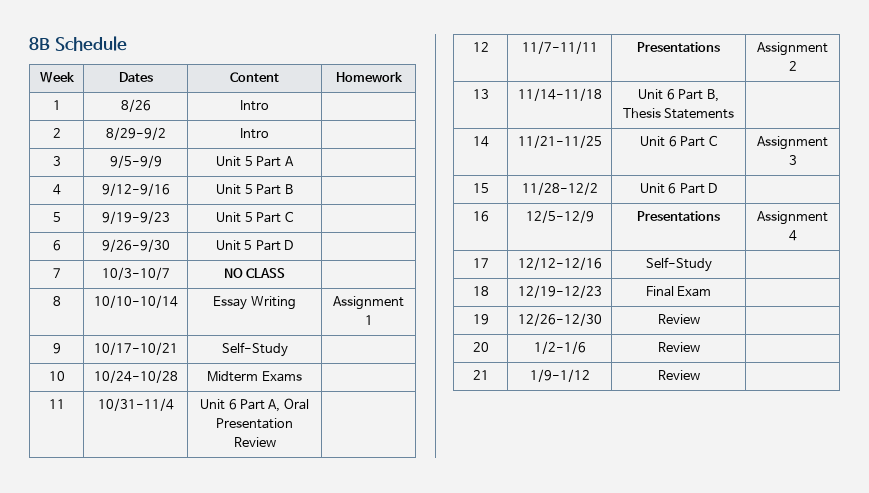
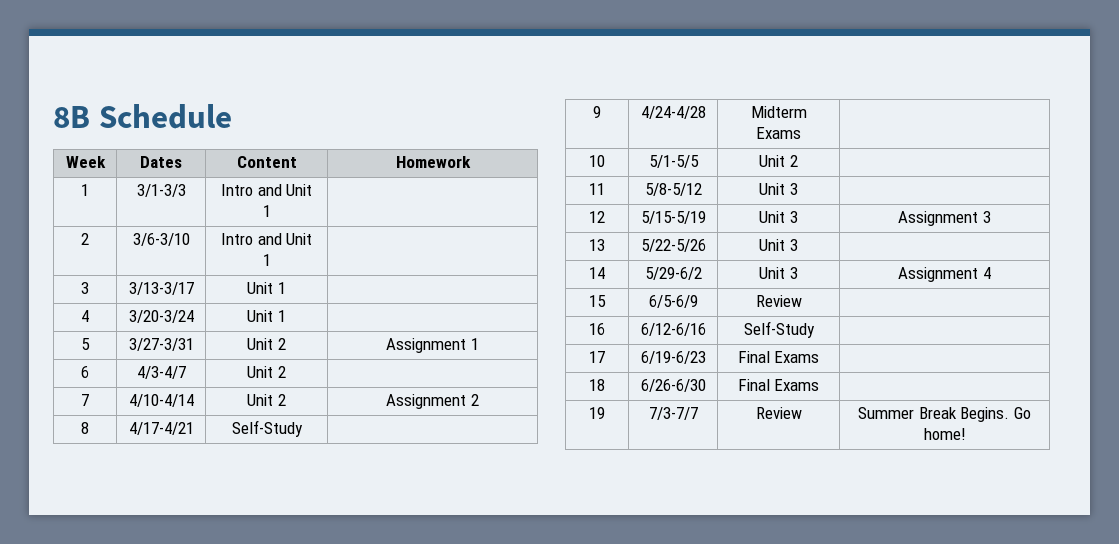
[120,99,151,112] [240,100,269,111] [52,128,61,138] [105,127,166,140] [240,128,269,139] [52,156,61,166] [109,155,162,168] [216,156,294,167] 8/26 | Intro | // 2 | 8/29-9/2 | Intro | // 3 | 9/5-9/9 | Unit 5 Part A -> [136,184,186,197] [220,184,313,196] [262,205,271,217] [81,233,89,245] [132,233,190,246] [220,233,313,245] [262,254,271,266] [81,282,89,294] [128,282,194,295] [247,282,286,294] 3/1-3/3 | Intro and Unit 1 | // 2 | 3/6-3/10 | Intro and Unit 1 | // 3 | 3/13-3/17 | Unit 1
[101,183,170,196] [216,184,293,195] 9/12-9/16 | Unit 5 Part B -> [128,310,194,323] [247,310,286,322] 3/20-3/24 | Unit 1
[101,211,170,224] [216,211,293,223] 9/19-9/23 | Unit 5 Part C | -> [128,338,194,351] [247,338,286,350] [386,338,479,353] 3/27-3/31 | Unit 2 | Assignment 1
[101,239,170,252] [215,240,294,251] [52,268,61,278] [101,267,170,280] [223,268,286,278] [52,296,61,306] [93,295,178,308] [213,296,296,310] [333,296,404,310] [364,315,373,325] [52,343,61,354] [93,342,178,355] [221,342,288,357] [48,371,65,381] [93,370,178,383] 9/26-9/30 | Unit 5 Part D | // 7 | 10/3-10/7 | NO CLASS | // 8 | 10/10-10/14 | Essay Writing | Assignment 1 // 9 | 10/17-10/21 | Self-Study | // 10 | 10/24-10/28 -> [136,366,186,379] [247,366,286,378] [81,394,89,406] [128,394,194,407] [247,394,286,406] [386,394,479,409] [81,422,89,434] [128,422,194,435] [231,420,303,437] [593,106,601,118] [640,106,706,119] 4/3-4/7 | Unit 2 | // 7 | 4/10-4/14 | Unit 2 | Assignment 2 // 8 | 4/17-4/21 | Self-Study | // 9 | 4/24-4/28
(302, 376) none -> [589,155,605,167] [648,155,699,168] [759,155,798,167] // 10 | 5/1-5/5 | Unit 2 |
[97,398,174,411] [200,398,309,412] [216,418,293,429] [233,437,276,447] [472,42,489,52] [521,41,598,54] [637,42,720,52] [757,42,828,56] [788,61,797,71] 10/31-11/4 | Unit 6 Part A, Oral Presentation Review | // 12 | 11/7-11/11 | Presentations | Assignment 2 -> [644,183,702,196] [759,183,798,195] [589,211,605,223] [640,211,706,224] [759,211,798,223] [898,211,991,226] 5/8-5/12 | Unit 3 | // 12 | 5/15-5/19 | Unit 3 | Assignment 3
[517,88,602,101] [638,89,719,102] [622,108,735,119] 11/14-11/18 | Unit 6 Part B, Thesis Statements -> [640,239,706,252] [759,239,798,251] 5/22-5/26 | Unit 3
[517,135,602,148] [640,135,717,147] [757,136,828,150] [788,155,797,165] 11/21-11/25 | Unit 6 Part C | Assignment 3 -> [644,267,702,280] [759,267,798,279] [898,267,991,282] 5/29-6/2 | Unit 3 | Assignment 4
[521,182,598,195] [639,183,718,194] [472,211,489,222] [525,210,594,223] [637,211,720,221] [757,211,828,225] [788,230,797,241] [472,258,489,268] [517,257,602,270] [645,257,712,272] 11/28-12/2 | Unit 6 Part D | // 16 | 12/5-12/9 | Presentations | Assignment 4 // 17 | 12/12-12/16 | Self-Study -> [648,295,698,308] [755,295,802,307] [589,323,605,335] [640,323,706,336] [743,321,815,338] [589,351,605,363] [640,351,706,364] [737,351,820,363] 6/5-6/9 | Review | // 16 | 6/12-6/16 | Self-Study | // 17 | 6/19-6/23 | Final Exams
[517,285,602,298] [645,286,712,297] 12/19-12/23 | Final Exam -> [640,379,706,392] [737,379,820,391] 6/26-6/30 | Final Exams
[517,313,602,326] [657,314,700,324] [472,342,489,352] [533,341,586,354] [657,342,700,352] [472,370,489,380] [529,369,590,382] [657,370,700,380] 12/26-12/30 | Review | // 20 | 1/2-1/6 | Review | // 21 | 1/9-1/12 | Review | -> [648,407,698,420] [755,407,802,419] [858,407,1031,422] [923,428,966,440] 7/3-7/7 | Review | Summer Break Begins. Go home!

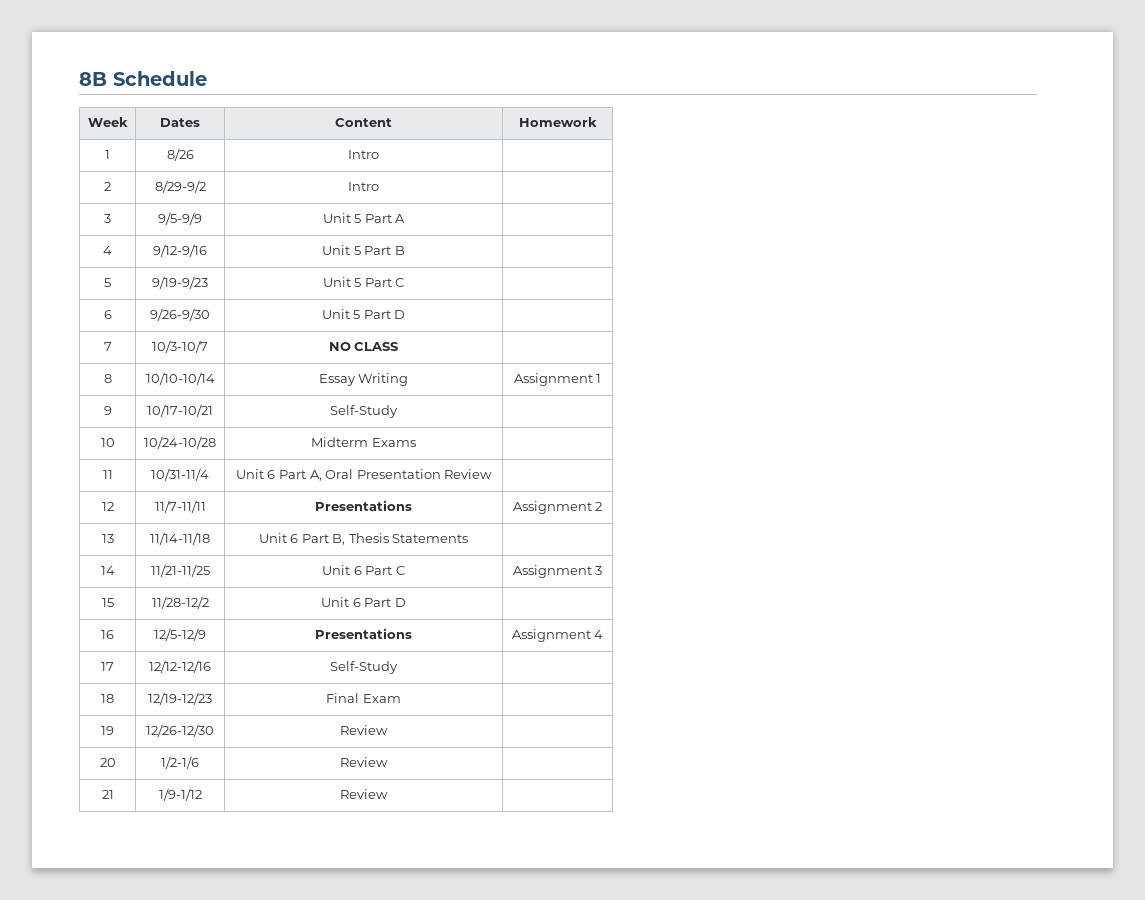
[136,184,186,197] [220,184,313,196] [262,205,271,217] [81,233,89,245] [132,233,190,246] [220,233,313,245] [262,254,271,266] [81,282,89,294] [128,282,194,295] [247,282,286,294] 3/1-3/3 | Intro and Unit 1 | // 2 | 3/6-3/10 | Intro and Unit 1 | // 3 | 3/13-3/17 | Unit 1 -> [166,148,194,161] [347,150,379,159] [104,182,111,191] [154,180,206,193] [347,182,379,191] [104,214,111,223] [158,212,202,225] [322,213,406,223] 8/26 | Intro | // 2 | 8/29-9/2 | Intro | // 3 | 9/5-9/9 | Unit 5 Part A
[128,310,194,323] [247,310,286,322] 3/20-3/24 | Unit 1 -> [153,244,207,257] [322,245,405,255] 9/12-9/16 | Unit 5 Part B
[128,338,194,351] [247,338,286,350] [386,338,479,353] [81,366,89,378] [136,366,186,379] [247,366,286,378] [81,394,89,406] [128,394,194,407] [247,394,286,406] [386,394,479,409] [81,422,89,434] [128,422,194,435] [231,420,303,437] [593,106,601,118] [640,106,706,119] 3/27-3/31 | Unit 2 | Assignment 1 // 6 | 4/3-4/7 | Unit 2 | // 7 | 4/10-4/14 | Unit 2 | Assignment 2 // 8 | 4/17-4/21 | Self-Study | // 9 | 4/24-4/28 -> [152,276,208,289] [322,277,405,287] [103,310,112,319] [150,308,210,321] [321,309,406,319] [103,342,112,351] [152,340,208,353] [328,342,399,351] [103,374,112,383] [145,372,215,385] [318,373,409,386] [513,373,602,386] [103,406,112,415] [147,404,213,417] [330,405,398,418] [100,438,115,447] [144,436,216,449] 9/19-9/23 | Unit 5 Part C | // 6 | 9/26-9/30 | Unit 5 Part D | // 7 | 10/3-10/7 | NO CLASS | // 8 | 10/10-10/14 | Essay Writing | Assignment 1 // 9 | 10/17-10/21 | Self-Study | // 10 | 10/24-10/28
[589,155,605,167] [648,155,699,168] [759,155,798,167] [589,183,605,195] [644,183,702,196] [759,183,798,195] [589,211,605,223] [640,211,706,224] [759,211,798,223] 10 | 5/1-5/5 | Unit 2 | // 11 | 5/8-5/12 | Unit 3 | // 12 | 5/15-5/19 | Unit 3 -> [102,470,113,479] [151,468,209,481] [235,469,493,481] [101,502,114,511] [154,500,206,513] [315,500,412,511] [512,501,603,514] [101,534,114,543] [150,532,210,545] [258,533,469,545] [100,566,115,575] [150,564,210,577] [322,565,405,575] 11 | 10/31-11/4 | Unit 6 Part A, Oral Presentation Review | // 12 | 11/7-11/11 | Presentations | Assignment 2 // 13 | 11/14-11/18 | Unit 6 Part B, Thesis Statements | // 14 | 11/21-11/25 | Unit 6 Part C
[589,239,605,251] [640,239,706,252] [759,239,798,251] [589,267,605,279] [644,267,702,280] [759,267,798,279] [898,267,991,282] [589,295,606,307] [648,295,698,308] [755,295,802,307] [589,323,605,335] [640,323,706,336] [743,321,815,338] [589,351,605,363] [640,351,706,364] [737,351,820,363] [589,379,605,391] [640,379,706,392] [737,379,820,391] [589,407,605,419] [648,407,698,420] [755,407,802,419] [858,407,1031,422] [923,428,966,440] 13 | 5/22-5/26 | Unit 3 | // 14 | 5/29-6/2 | Unit 3 | Assignment 4 // 15 | 6/5-6/9 | Review | // 16 | 6/12-6/16 | Self-Study | // 17 | 6/19-6/23 | Final Exams | // 18 | 6/26-6/30 | Final Exams | // 19 | 7/3-7/7 | Review | Summer Break Begins. Go home! -> [101,598,114,607] [151,596,209,609] [321,597,406,607] [101,630,114,639] [154,628,206,641] [315,628,412,639] [511,629,604,642] [101,662,114,671] [149,660,211,673] [330,661,398,674] [101,694,114,703] [148,692,212,705] [326,693,401,703] [101,726,114,735] [146,724,214,737] [340,725,388,735] [99,758,116,767] [161,756,199,769] [340,757,388,767] [101,790,114,799] [158,788,202,801] [340,789,388,799] 15 | 11/28-12/2 | Unit 6 Part D | // 16 | 12/5-12/9 | Presentations | Assignment 4 // 17 | 12/12-12/16 | Self-Study | // 18 | 12/19-12/23 | Final Exam | // 19 | 12/26-12/30 | Review | // 20 | 1/2-1/6 | Review | // 21 | 1/9-1/12 | Review |

